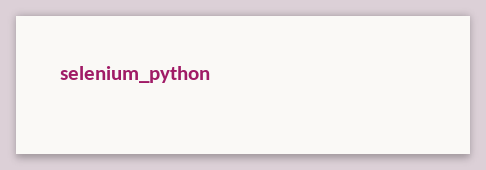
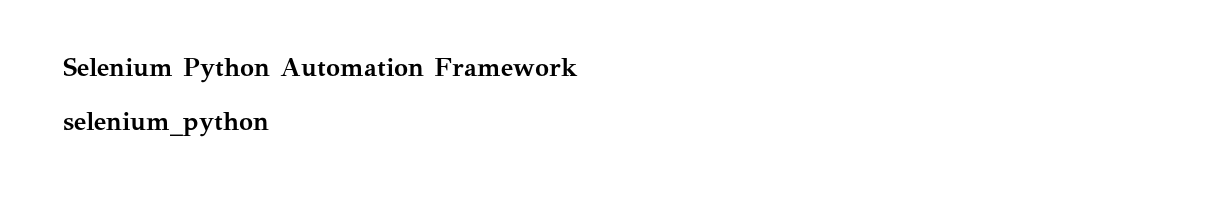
(60, 74) none -> [63,57,578,83] Selenium Python Automation Framework //

